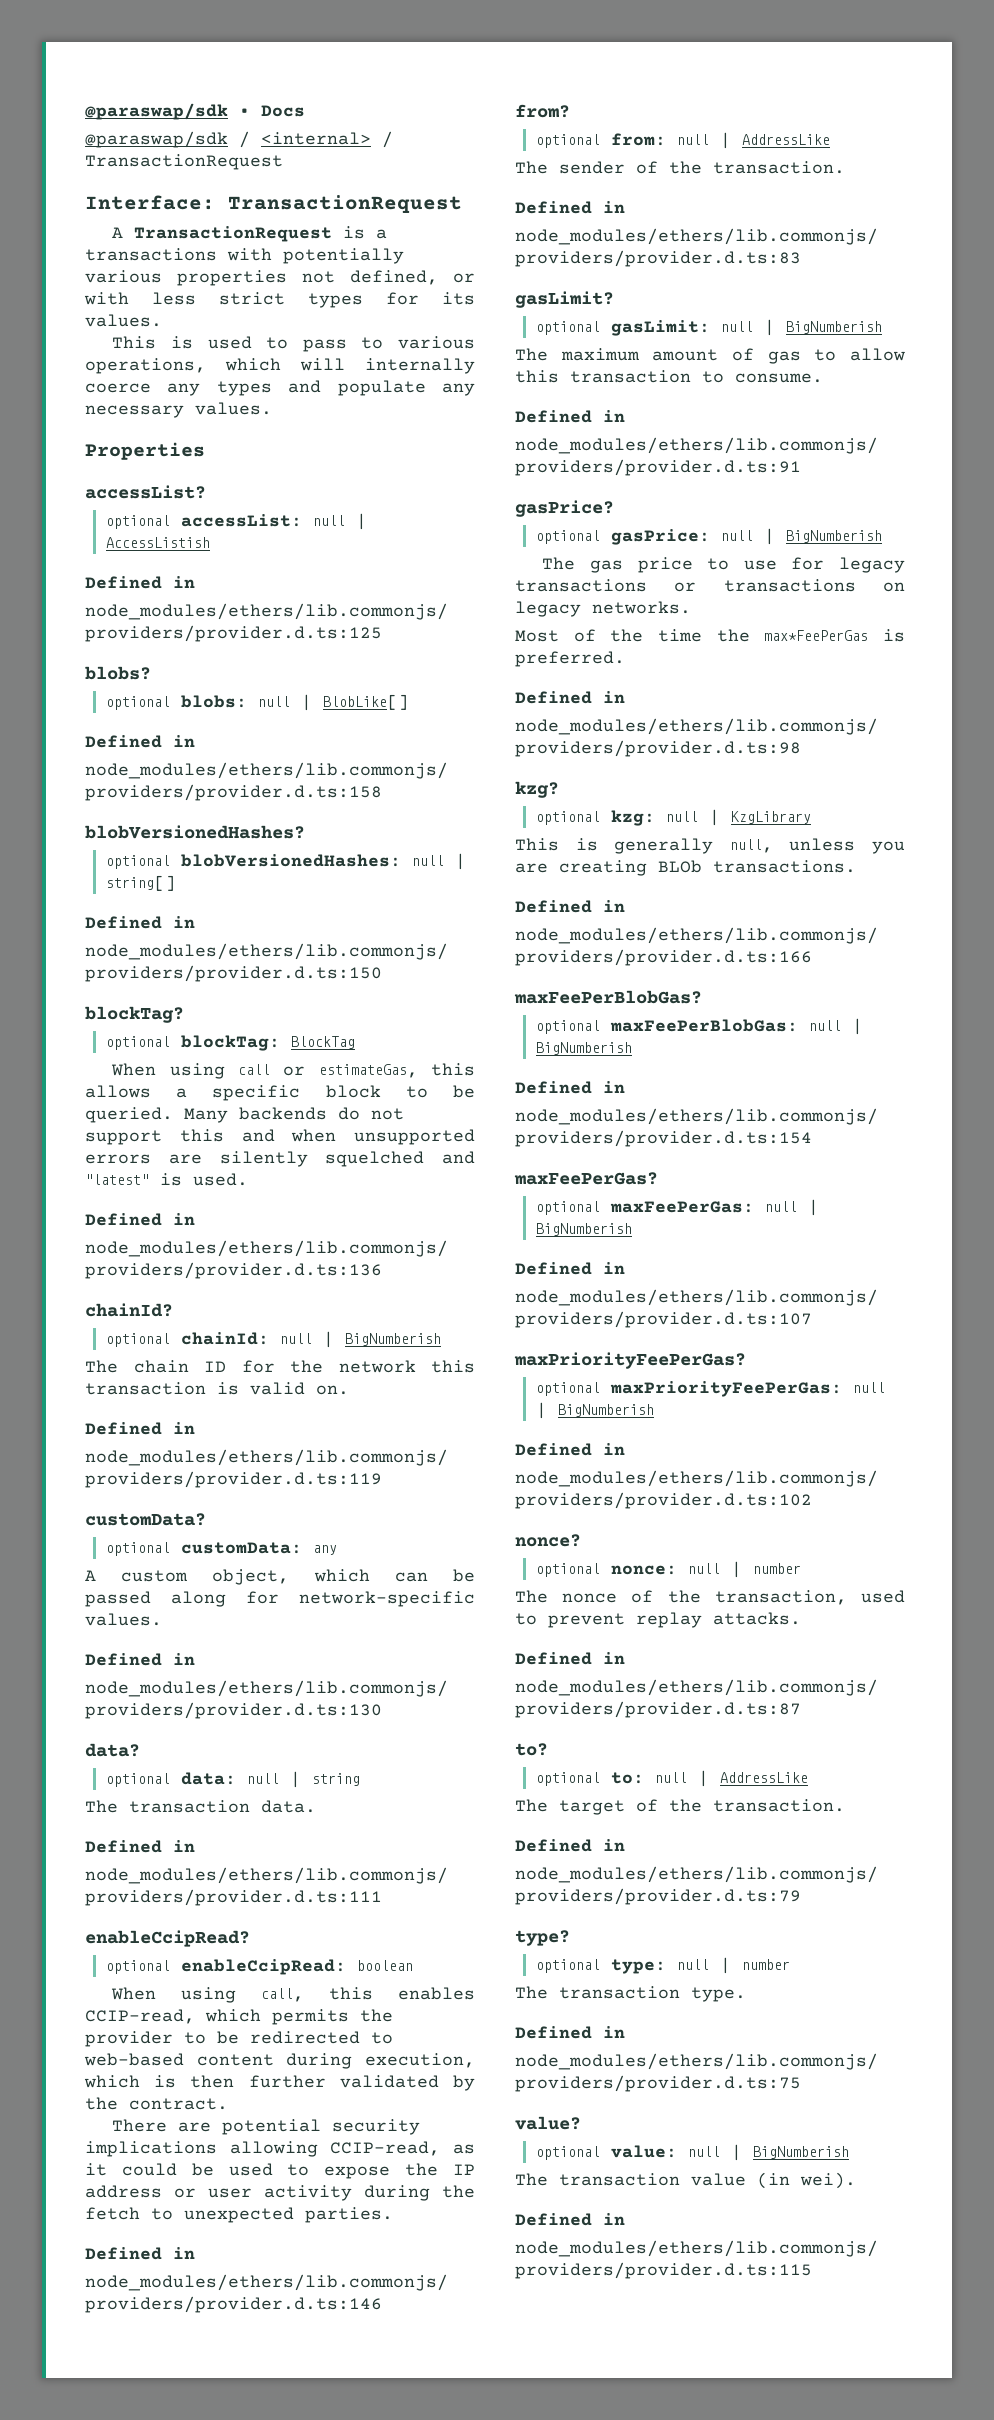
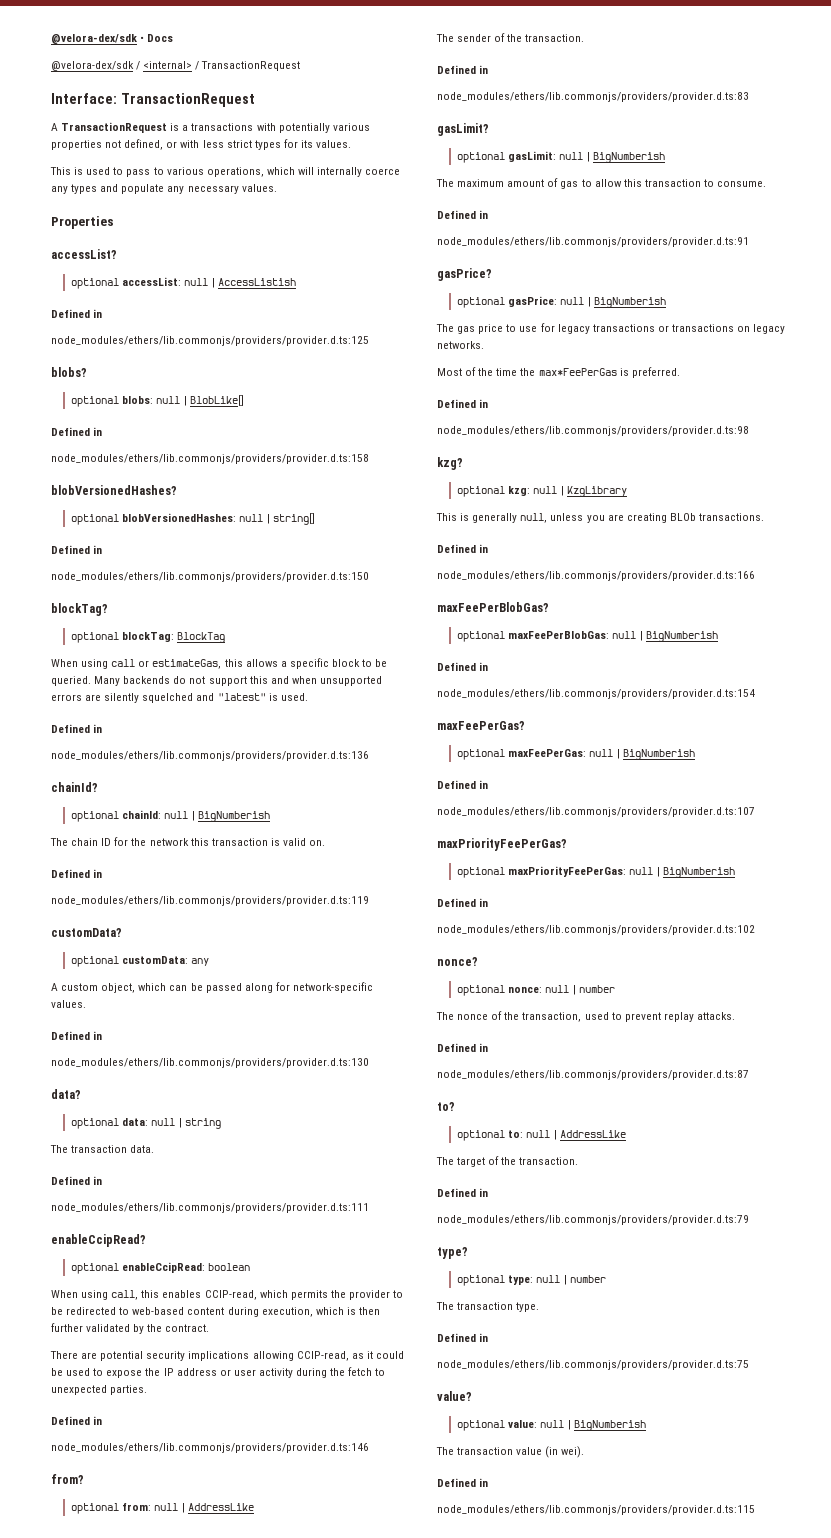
[85,103,228,120] @paraswap/sdk -> [51,34,137,44] @velora-dex/sdk
[85,131,228,148] @paraswap/sdk -> [51,61,134,71] @velora-dex/sdk

